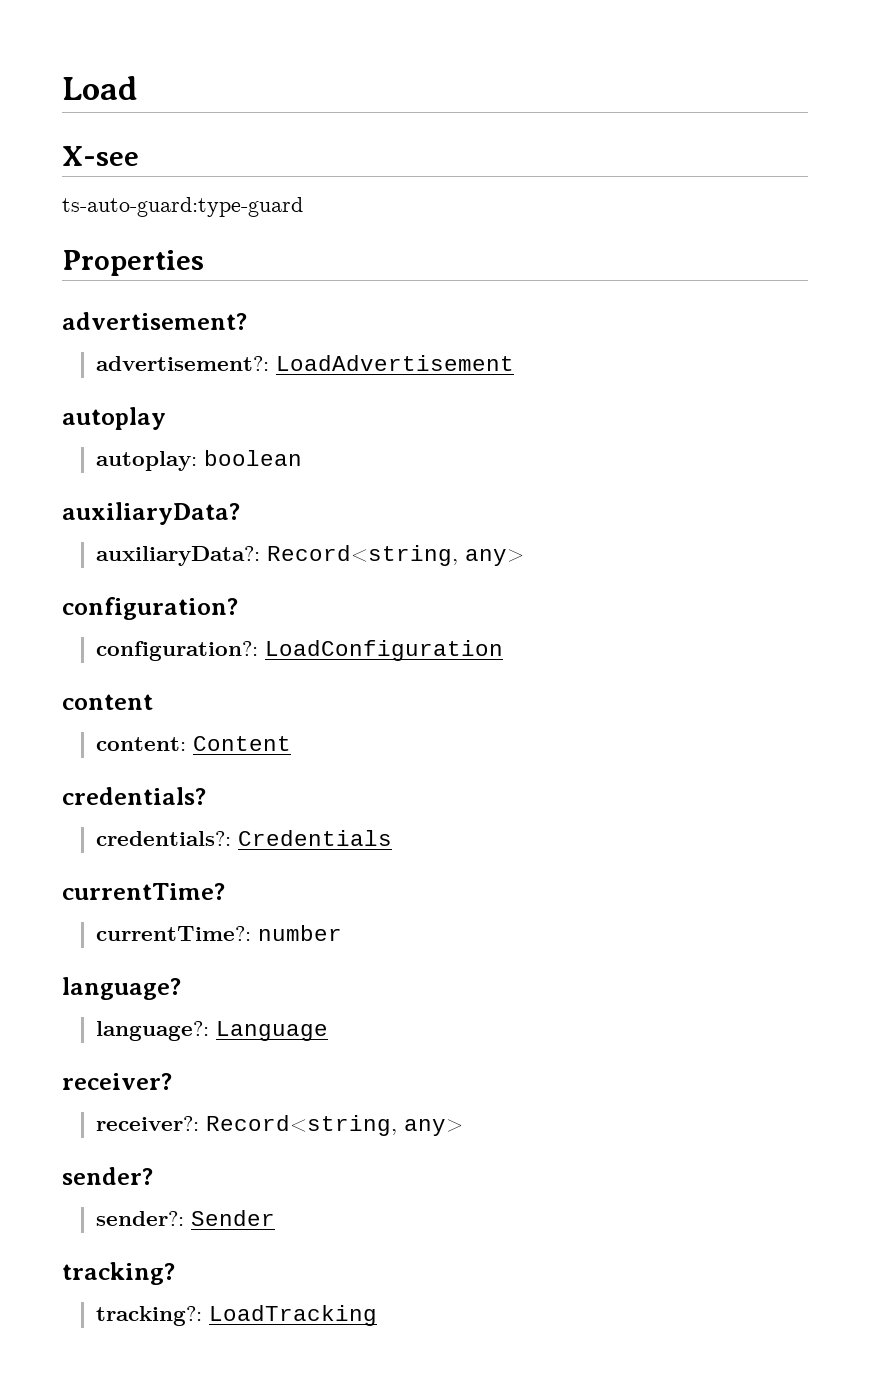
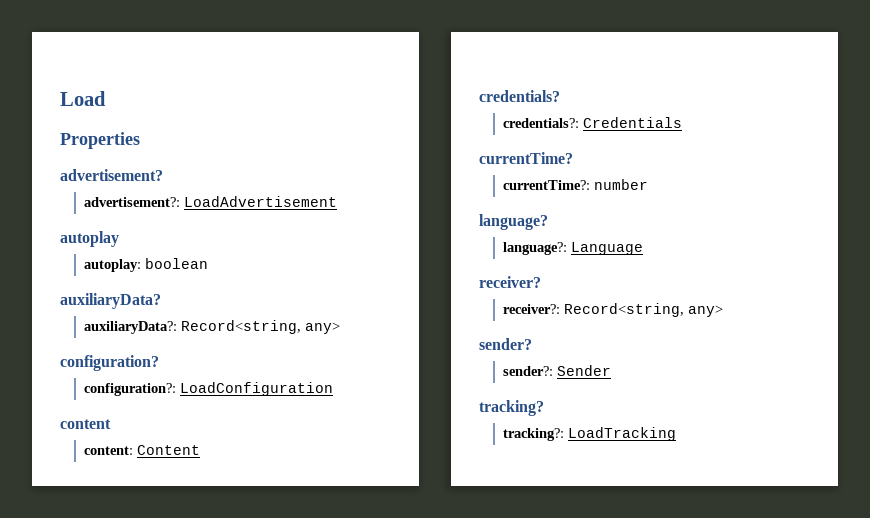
[62,146,139,166] [62,197,303,217] // X-see // ts-auto-guard:type-guard -> (106, 98) none

